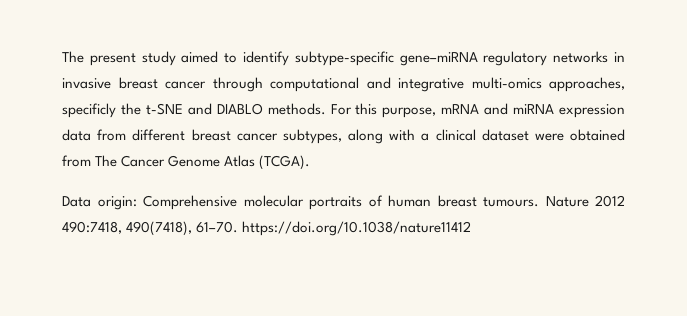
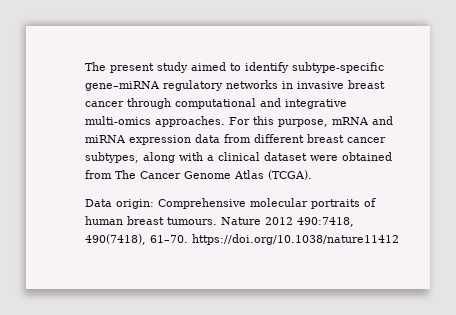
[549,77,625,92] [62,103,326,118] approaches, specificly the t-SNE and DIABLO methods. -> [155,116,225,127] approaches.

